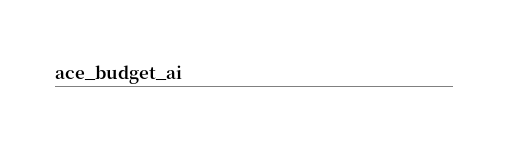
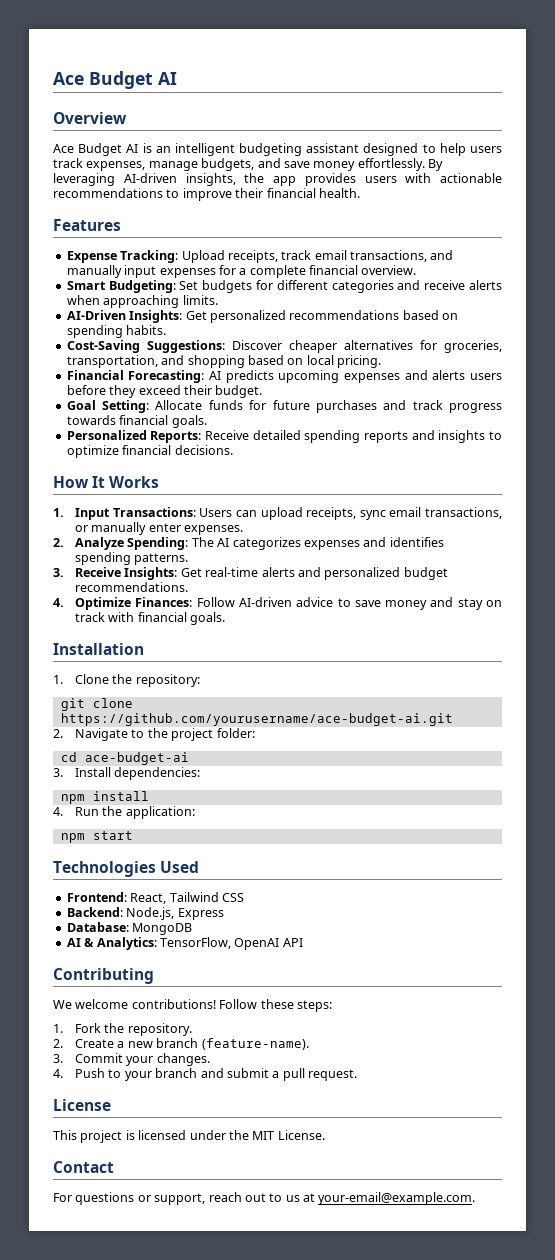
[55,65,182,84] ace_budget_ai -> [53,71,177,89] [53,112,127,124] [53,143,503,156] [53,158,443,171] [53,173,502,186] [53,188,360,201] [53,219,121,231] [66,250,454,263] [66,265,417,278] [66,280,502,293] [66,295,218,308] [66,310,458,323] [66,325,167,338] [66,340,503,353] [66,355,381,368] [66,370,502,383] [66,385,263,398] [66,400,502,413] [66,415,207,428] [66,430,502,443] [66,445,233,458] [53,476,160,488] [53,507,503,520] [75,522,244,535] [53,537,444,550] [75,552,189,565] [53,567,448,580] [75,582,189,592] [53,597,503,610] [75,612,226,625] [53,643,144,655] [53,674,200,687] [60,698,133,711] [60,713,453,726] [53,728,255,741] [60,752,189,765] [53,767,201,780] [60,791,149,804] [53,806,195,819] [60,831,133,843] [53,861,200,877] [66,892,244,904] [66,907,224,920] [66,922,193,935] [66,937,303,950] [53,968,154,984] [53,999,332,1012] [53,1023,192,1036] [53,1038,309,1050] [53,1053,210,1066] [53,1068,358,1081] [53,1099,111,1111] [53,1130,325,1143] [53,1161,114,1173] [53,1192,476,1205] Ace Budget AI // Overview // Ace Budget AI is an intelligent budgeting assistant designed to help users track expenses, manage budgets, and save money effortlessly. By leveraging AI-driven insights, the app provides users with actionable recommendations to improve their financial health. // Features // Expense Tracking: Upload receipts, track email transactions, and manually input expenses for a complete financial overview. // Smart Budgeting: Set budgets for different categories and receive alerts when approaching limits. // AI-Driven Insights: Get personalized recommendations based on spending habits. // Cost-Saving Suggestions: Discover cheaper alternatives for groceries, transportation, and shopping based on local pricing. // Financial Forecasting: AI predicts upcoming expenses and alerts users before they exceed their budget. // Goal Setting: Allocate funds for future purchases and track progress towards financial goals. // Personalized Reports: Receive detailed spending reports and insights to optimize financial decisions. // How It Works // 1. Input Transactions: Users can upload receipts, sync email transactions, or manually enter expenses. // 2. Analyze Spending: The AI categorizes expenses and identifies spending patterns. // 3. Receive Insights: Get real-time alerts and personalized budget recommendations. // 4. Optimize Finances: Follow AI-driven advice to save money and stay on track with financial goals. // Installation // 1. Clone the repository: // git clone https://github.com/yourusername/ace-budget-ai.git // 2. Navigate to the project folder: // cd ace-budget-ai // 3. Install dependencies: // npm install // 4. Run the application: // npm start // Technologies Used // Frontend: React, Tailwind CSS // Backend: Node.js, Express // Database: MongoDB // AI & Analytics: TensorFlow, OpenAI API // Contributing // We welcome contributions! Follow these steps: // 1. Fork the repository. // 2. Create a new branch (feature-name). // 3. Commit your changes. // 4. Push to your branch and submit a pull request. // License // This project is licensed under the MIT License. // Contact // For questions or support, reach out to us at your-email@example.com.

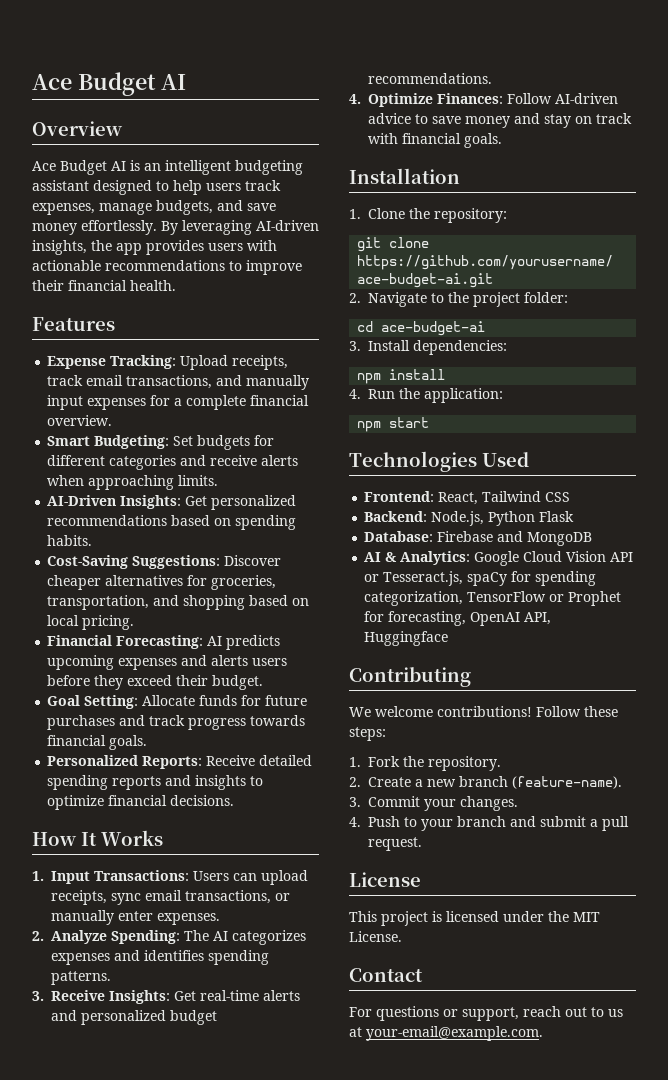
[177,908,224,920] Express -> [488,511,575,526] Python Flask
(129, 927) none -> [437,531,524,542] Firebase and
[159,937,303,950] TensorFlow, OpenAI API -> [474,551,634,566] [364,571,597,586] [364,591,622,606] [364,611,552,626] [364,631,449,646] Google Cloud Vision API or Tesseract.js, spaCy for spending categorization, TensorFlow or Prophet for forecasting, OpenAI API, Huggingface

